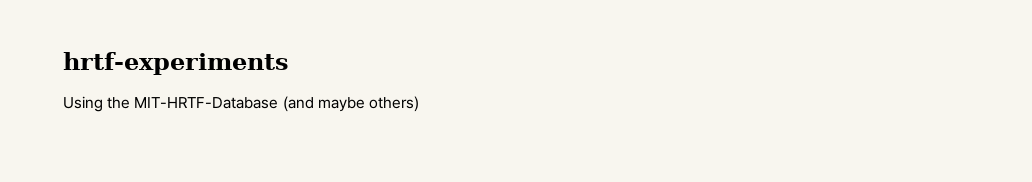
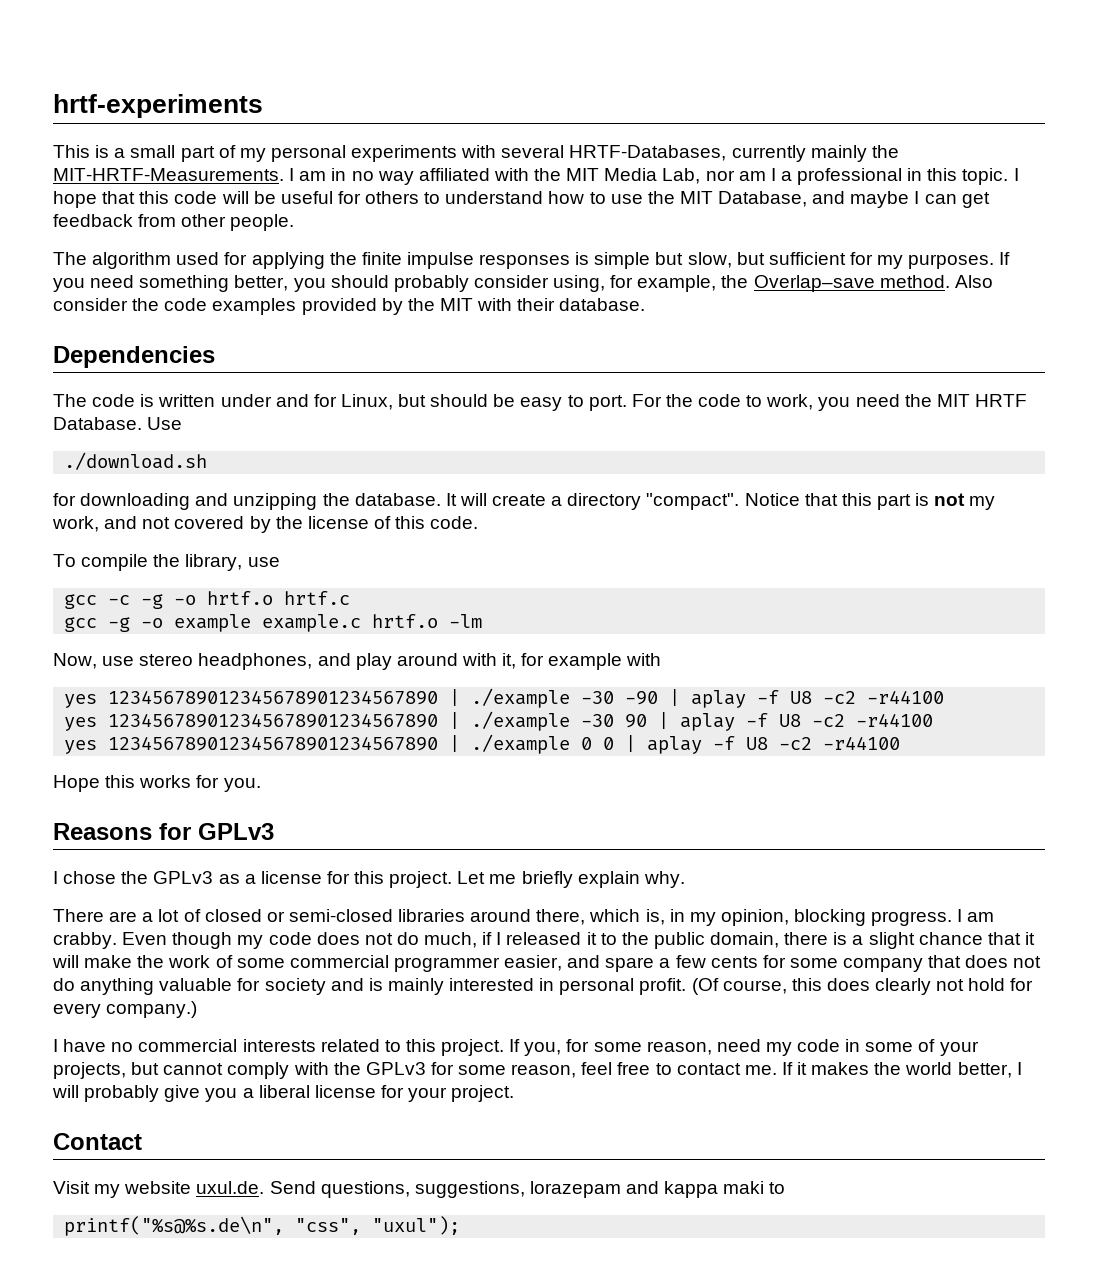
[63,96,419,112] Using the MIT-HRTF-Database (and maybe others) -> [53,145,899,162] [53,168,1019,185] [53,191,990,208] [53,214,295,231] [53,252,1011,269] [53,275,993,292] [53,298,646,315] [53,346,215,368] [53,394,1027,411] [53,417,183,430] [64,452,208,470] [53,493,996,510] [52,516,479,533] [53,554,280,571] [64,591,351,609] [64,614,483,632] [53,653,662,670] [64,688,945,708] [64,711,934,731] [64,734,901,754] [53,775,261,792] [53,823,274,840] [53,871,685,888] [53,909,995,926] [53,932,1035,949] [52,955,1042,972] [53,978,1034,995] [53,1001,198,1018] [53,1039,979,1056] [53,1062,1022,1079] [52,1085,515,1102] [53,1133,142,1150] [53,1181,786,1198] [64,1216,461,1236] This is a small part of my personal experiments with several HRTF-Databases, currently mainly the MIT-HRTF-Measurements. I am in no way affiliated with the MIT Media Lab, nor am I a professional in this topic. I hope that this code will be useful for others to understand how to use the MIT Database, and maybe I can get feedback from other people. // The algorithm used for applying the finite impulse responses is simple but slow, but sufficient for my purposes. If you need something better, you should probably consider using, for example, the Overlap–save method. Also consider the code examples provided by the MIT with their database. // Dependencies // The code is written under and for Linux, but should be easy to port. For the code to work, you need the MIT HRTF Database. Use // ./download.sh // for downloading and unzipping the database. It will create a directory "compact". Notice that this part is not my work, and not covered by the license of this code. // To compile the library, use // gcc -c -g -o hrtf.o hrtf.c // gcc -g -o example example.c hrtf.o -lm // Now, use stereo headphones, and play around with it, for example with // yes 123456789012345678901234567890 | ./example -30 -90 | aplay -f U8 -c2 -r44100 // yes 123456789012345678901234567890 | ./example -30 90 | aplay -f U8 -c2 -r44100 // yes 123456789012345678901234567890 | ./example 0 0 | aplay -f U8 -c2 -r44100 // Hope this works for you. // Reasons for GPLv3 // I chose the GPLv3 as a license for this project. Let me briefly explain why. // There are a lot of closed or semi-closed libraries around there, which is, in my opinion, blocking progress. I am crabby. Even though my code does not do much, if I released it to the public domain, there is a slight chance that it will make the work of some commercial programmer easier, and spare a few cents for some company that does not do anything valuable for society and is mainly interested in personal profit. (Of course, this does clearly not hold for every company.) // I have no commercial interests related to this project. If you, for some reason, need my code in some of your projects, but cannot comply with the GPLv3 for some reason, feel free to contact me. If it makes the world better, I will probably give you a liberal license for your project. // Contact // Visit my website uxul.de. Send questions, suggestions, lorazepam and kappa maki to // printf("%s@%s.de\n", "css", "uxul");

